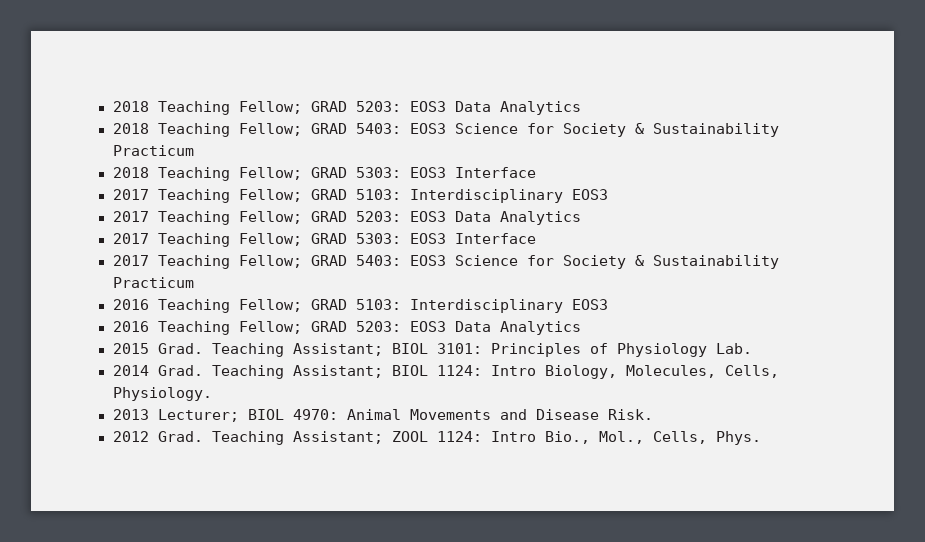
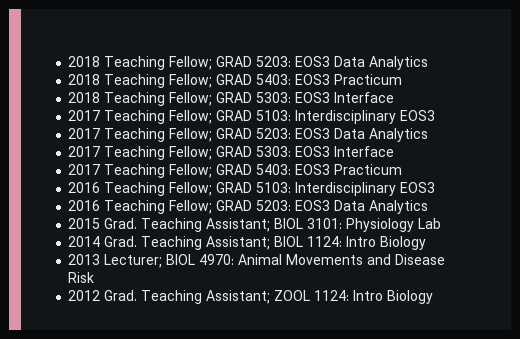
[454,123,779,137] Science for Society & Sustainability -> (331, 79) none
[454,255,779,269] Science for Society & Sustainability -> (331, 169) none
[490,343,752,357] Principles of Physiology Lab. -> [346,218,442,232] Physiology Lab
[544,365,779,379] [112,387,212,401] Biology, Molecules, Cells, Physiology. -> [380,236,427,250] Biology
[607,409,653,420] Risk. -> [68,272,95,283] Risk
[544,431,761,445] Bio., Mol., Cells, Phys. -> [387,290,434,304] Biology

